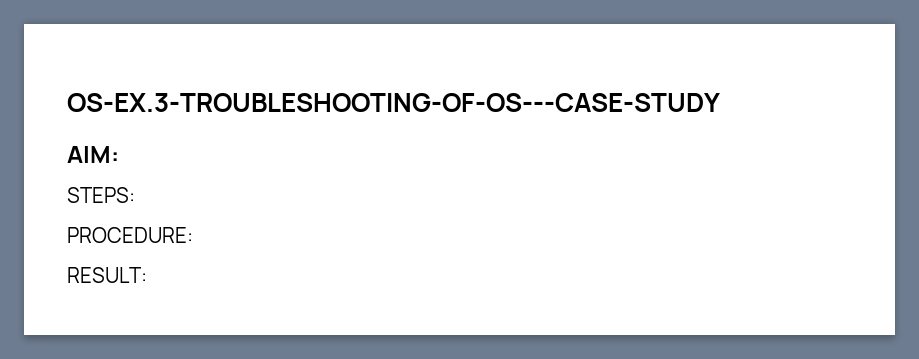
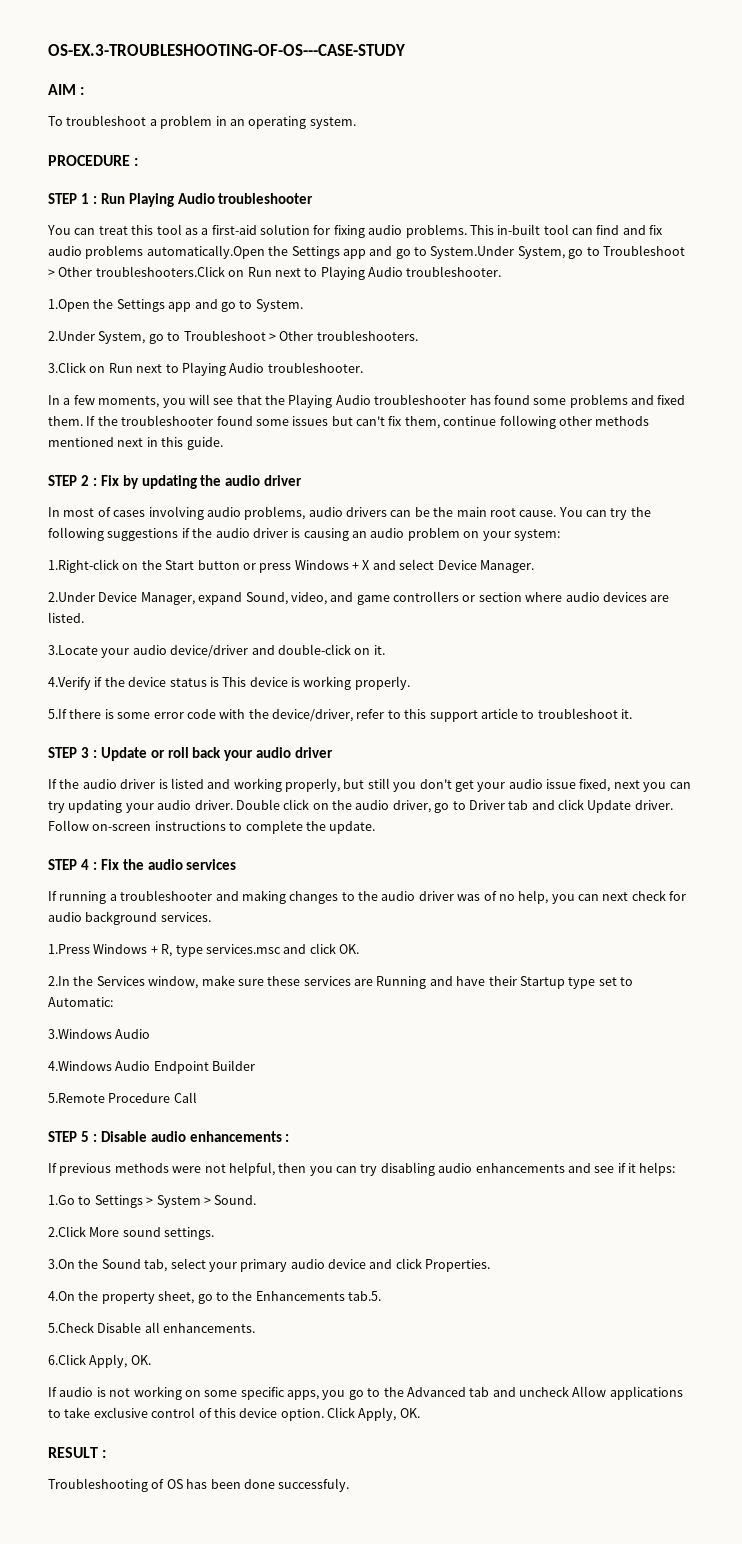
[67,146,119,163] [67,187,135,203] [67,227,193,243] [67,267,147,283] AIM: // STEPS: // PROCEDURE: // RESULT: -> [48,84,85,95] [48,115,356,129] [48,155,139,166] [48,193,314,207] [47,224,664,238] [48,245,685,259] [48,266,502,280] [48,299,303,312] [48,330,418,344] [48,362,363,376] [48,394,686,408] [48,415,650,429] [48,437,223,450] [48,475,303,489] [48,506,651,520] [48,527,560,541] [48,559,534,573] [48,591,670,605] [48,612,84,623] [48,644,385,658] [48,676,410,690] [48,708,632,722] [48,747,334,761] [48,778,691,792] [48,799,673,813] [48,820,376,834] [48,859,237,870] [48,890,687,904] [48,911,211,925] [48,943,359,957] [48,975,633,989] [48,997,113,1007] [48,1029,151,1039] [48,1060,256,1074] [48,1092,197,1103] [48,1131,290,1142] [48,1162,676,1176] [48,1195,257,1208] [48,1226,215,1240] [48,1258,491,1272] [48,1291,381,1304] [48,1322,256,1333] [48,1354,151,1368] [48,1386,683,1400] [48,1407,420,1421] [48,1447,107,1458] [48,1478,350,1492] AIM : // To troubleshoot a problem in an operating system. // PROCEDURE : // STEP 1 : Run Playing Audio troubleshooter // You can treat this tool as a first-aid solution for fixing audio problems. This in-built tool can find and fix audio problems automatically.Open the Settings app and go to System.Under System, go to Troubleshoot > Other troubleshooters.Click on Run next to Playing Audio troubleshooter. // 1.Open the Settings app and go to System. // 2.Under System, go to Troubleshoot > Other troubleshooters. // 3.Click on Run next to Playing Audio troubleshooter. // In a few moments, you will see that the Playing Audio troubleshooter has found some problems and fixed them. If the troubleshooter found some issues but can't fix them, continue following other methods mentioned next in this guide. // STEP 2 : Fix by updating the audio driver // In most of cases involving audio problems, audio drivers can be the main root cause. You can try the following suggestions if the audio driver is causing an audio problem on your system: // 1.Right-click on the Start button or press Windows + X and select Device Manager. // 2.Under Device Manager, expand Sound, video, and game controllers or section where audio devices are listed. // 3.Locate your audio device/driver and double-click on it. // 4.Verify if the device status is This device is working properly. // 5.If there is some error code with the device/driver, refer to this support article to troubleshoot it. // STEP 3 : Update or roll back your audio driver // If the audio driver is listed and working properly, but still you don't get your audio issue fixed, next you can try updating your audio driver. Double click on the audio driver, go to Driver tab and click Update driver. Follow on-screen instructions to complete the update. // STEP 4 : Fix the audio services // If running a troubleshooter and making changes to the audio driver was of no help, you can next check for audio background services. // 1.Press Windows + R, type services.msc and click OK. // 2.In the Services window, make sure these services are Running and have their Startup type set to Automatic: // 3.Windows Audio // 4.Windows Audio Endpoint Builder // 5.Remote Procedure Call // STEP 5 : Disable audio enhancements : // If previous methods were not helpful, then you can try disabling audio enhancements and see if it helps: // 1.Go to Settings > System > Sound. // 2.Click More sound settings. // 3.On the Sound tab, select your primary audio device and click Properties. // 4.On the property sheet, go to the Enhancements tab.5. // 5.Check Disable all enhancements. // 6.Click Apply, OK. // If audio is not working on some specific apps, you go to the Advanced tab and uncheck Allow applications to take exclusive control of this device option. Click Apply, OK. // RESULT : // Troubleshooting of OS has been done successfuly.

